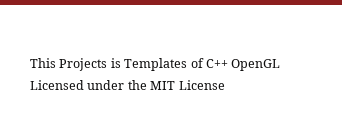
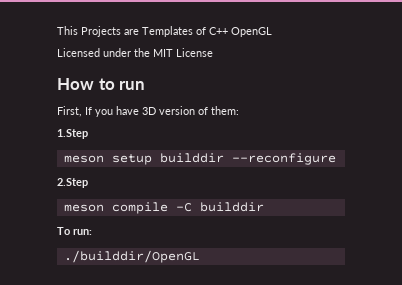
[110,58,121,68] is -> [124,29,139,35] are
(225, 85) none -> [57,78,146,90] [57,106,239,117] [57,129,88,139] [63,153,336,165] [57,178,88,188] [63,202,264,214] [57,227,92,235] [63,250,200,263] // How to run // First, If you have 3D version of them: // 1.Step // meson setup builddir --reconfigure // 2.Step // meson compile -C builddir // To run: // ./builddir/OpenGL

